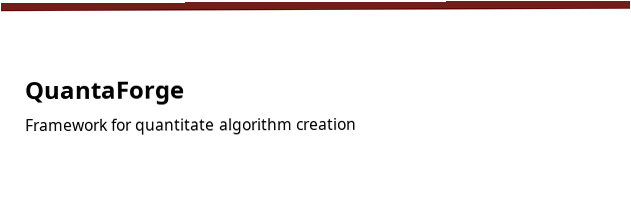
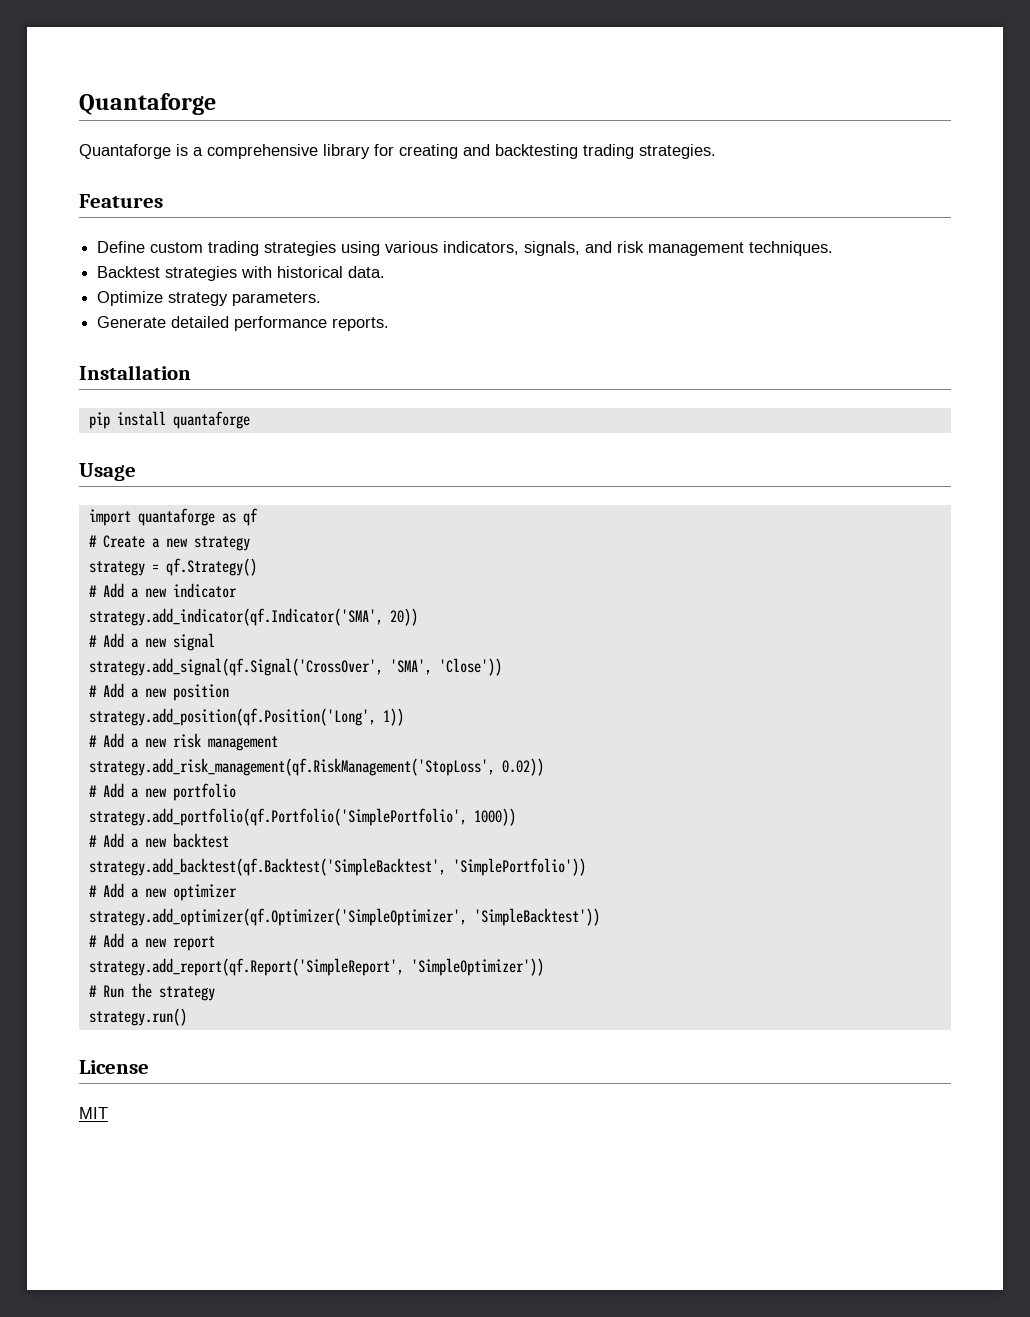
[24,81,184,106] [25,117,357,135] QuantaForge // Framework for quantitate algorithm creation -> [79,93,216,115] [79,144,716,159] [79,194,163,208] [97,241,834,256] [97,266,386,281] [97,291,322,306] [97,316,390,331] [79,365,191,380] [88,411,250,429] [79,463,136,481] [88,508,258,526] [88,535,250,551] [88,558,257,576] [88,583,237,598] [88,608,418,626] [88,633,215,651] [88,658,502,676] [88,683,229,701] [88,708,404,726] [88,733,278,751] [88,758,544,776] [88,783,236,801] [88,808,516,826] [88,833,229,848] [88,858,586,876] [88,883,237,901] [88,908,600,926] [88,933,215,951] [88,958,544,976] [88,983,215,1001] [88,1008,187,1026] [79,1060,149,1074] [79,1107,108,1119] Quantaforge // Quantaforge is a comprehensive library for creating and backtesting trading strategies. // Features // Define custom trading strategies using various indicators, signals, and risk management techniques. // Backtest strategies with historical data. // Optimize strategy parameters. // Generate detailed performance reports. // Installation // pip install quantaforge // Usage // import quantaforge as qf // # Create a new strategy // strategy = qf.Strategy() // # Add a new indicator // strategy.add_indicator(qf.Indicator('SMA', 20)) // # Add a new signal // strategy.add_signal(qf.Signal('CrossOver', 'SMA', 'Close')) // # Add a new position // strategy.add_position(qf.Position('Long', 1)) // # Add a new risk management // strategy.add_risk_management(qf.RiskManagement('StopLoss', 0.02)) // # Add a new portfolio // strategy.add_portfolio(qf.Portfolio('SimplePortfolio', 1000)) // # Add a new backtest // strategy.add_backtest(qf.Backtest('SimpleBacktest', 'SimplePortfolio')) // # Add a new optimizer // strategy.add_optimizer(qf.Optimizer('SimpleOptimizer', 'SimpleBacktest')) // # Add a new report // strategy.add_report(qf.Report('SimpleReport', 'SimpleOptimizer')) // # Run the strategy // strategy.run() // License // MIT

